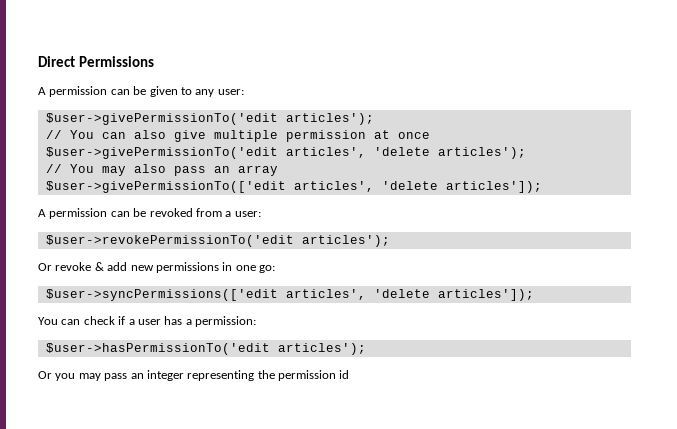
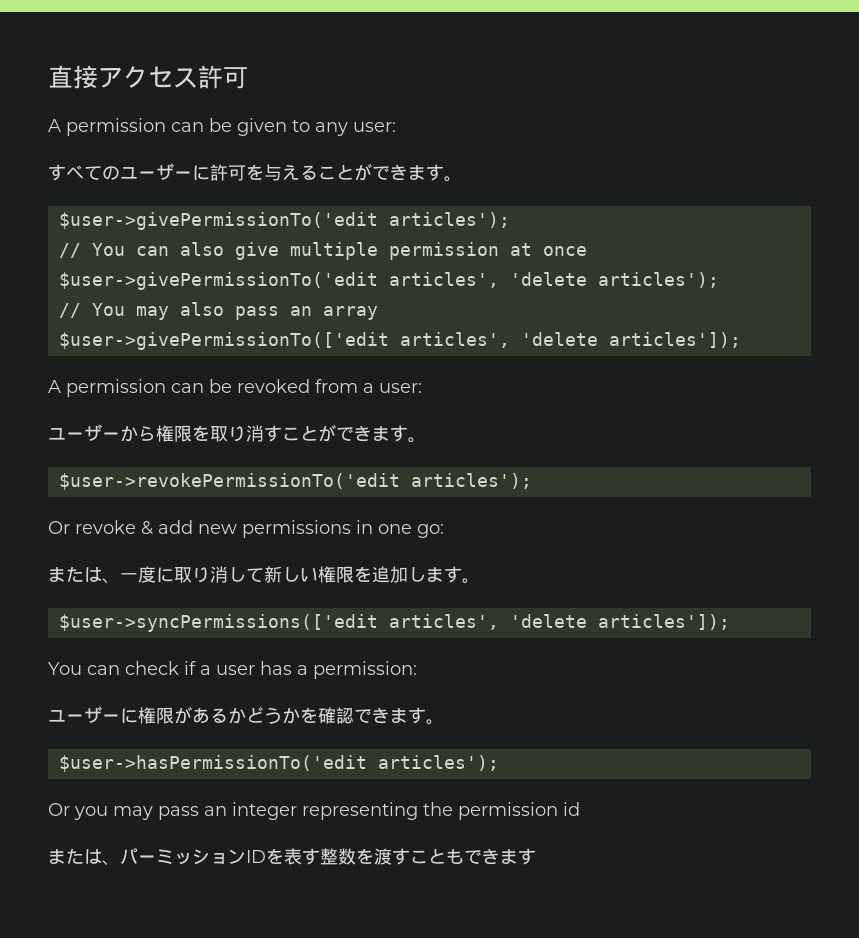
[38,56,155,67] Direct Permissions -> [48,65,248,89] 直接アクセス許可
(244, 92) none -> [48,163,462,182] // すべてのユーザーに許可を与えることができます。
(261, 214) none -> [48,424,426,443] // ユーザーから権限を取り消すことができます。
(275, 269) none -> [48,566,480,584] // または、一度に取り消して新しい権限を追加します。
(256, 321) none -> [48,706,444,725] // ユーザーに権限があるかどうかを確認できます。
(350, 374) none -> [48,848,536,866] // または、パーミッションIDを表す整数を渡すこともできます

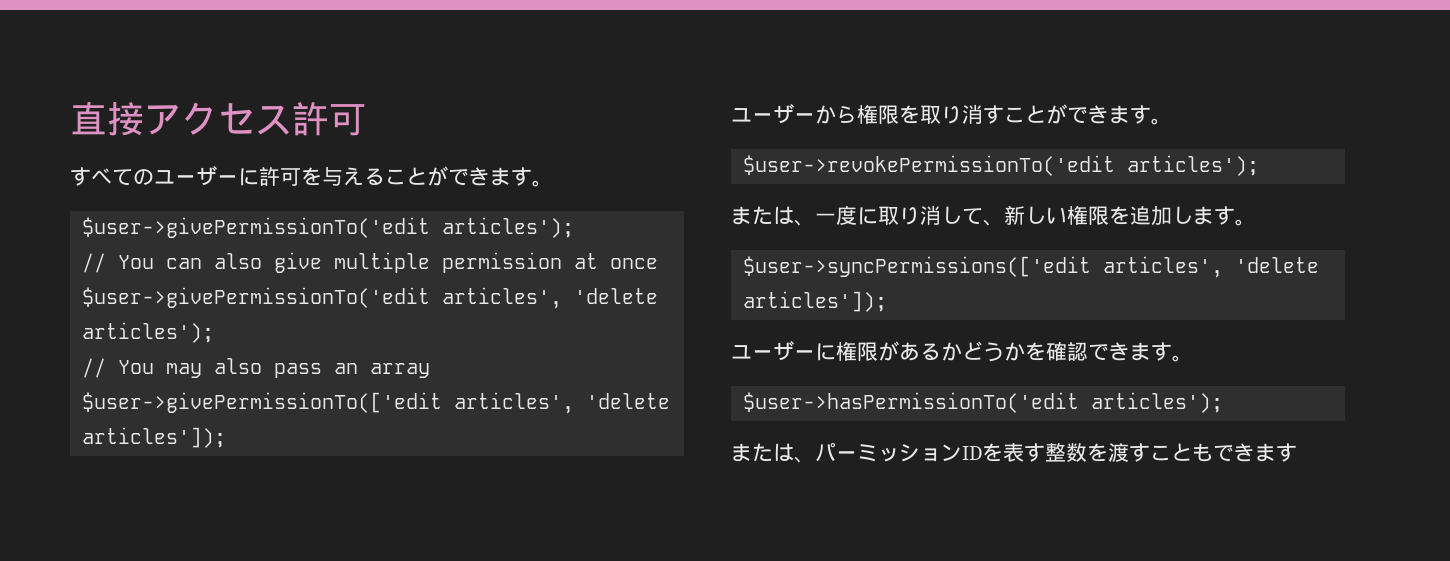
[48,118,396,136] // A permission can be given to any user: -> (366, 120) none
[48,379,422,397] // A permission can be revoked from a user: -> (227, 437) none
[48,520,444,538] // Or revoke & add new permissions in one go: -> (1260, 165) none
(264, 575) none -> [983,219,1004,226] 、
[48,661,417,679] // You can check if a user has a permission: -> (888, 301) none
[48,802,580,820] // Or you may pass an integer representing the permission id -> (1224, 402) none

